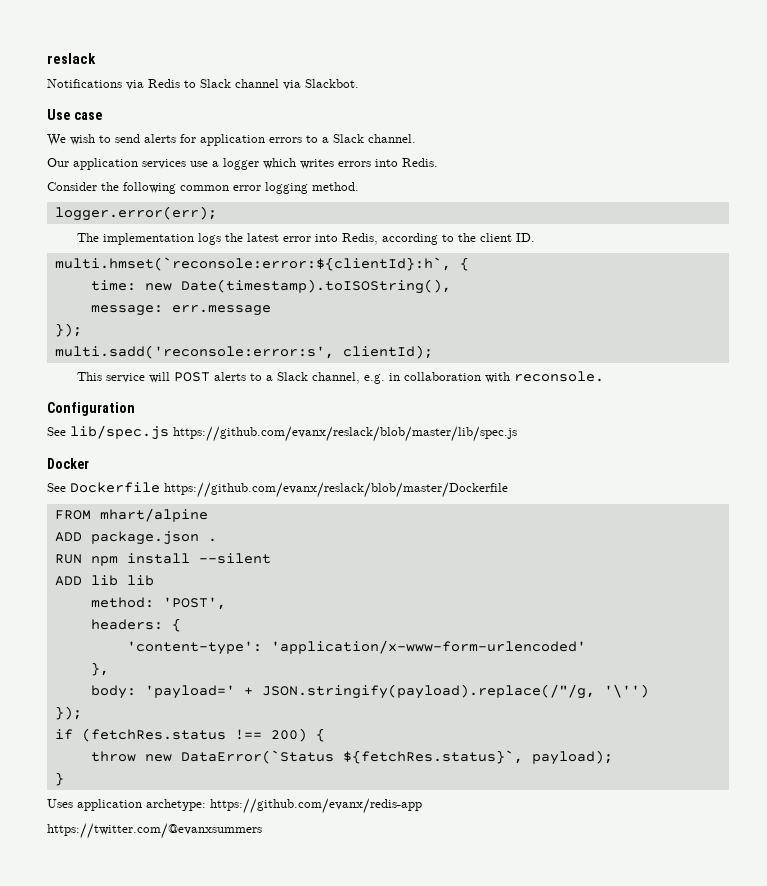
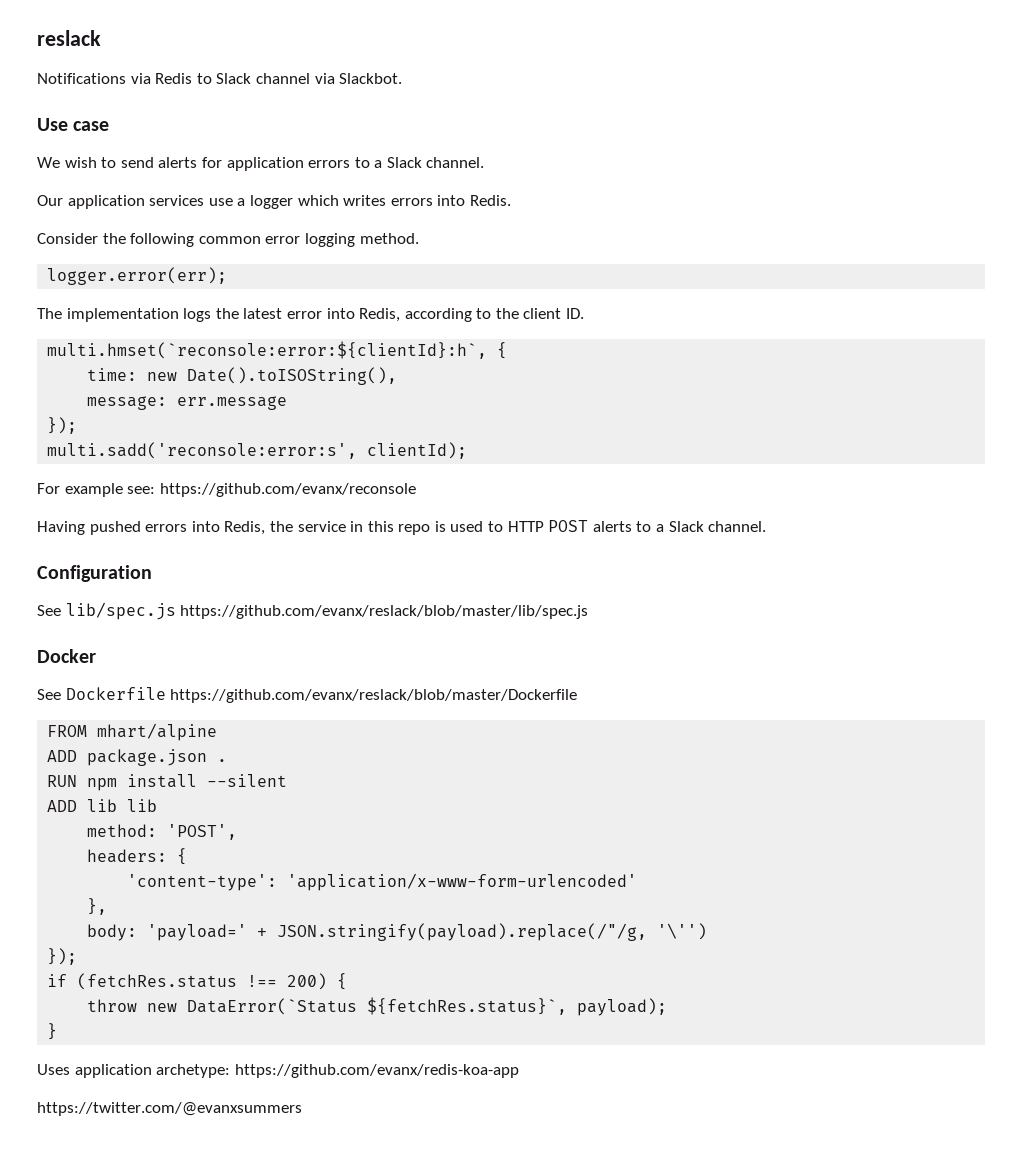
[180,279,451,294] Date(timestamp).toISOString(), -> [187,367,398,385] Date().toISOString(),
[76,372,170,383] This service will -> [37,483,416,497] [37,521,544,535] For example see: https://github.com/evanx/reconsole // Having pushed errors into Redis, the service in this repo is used to HTTP
[311,371,604,384] channel, e.g. in collaboration with reconsole. -> [708,521,767,532] channel.
[210,798,422,814] https://github.com/evanx/redis-app -> [234,1064,519,1078] https://github.com/evanx/redis-koa-app

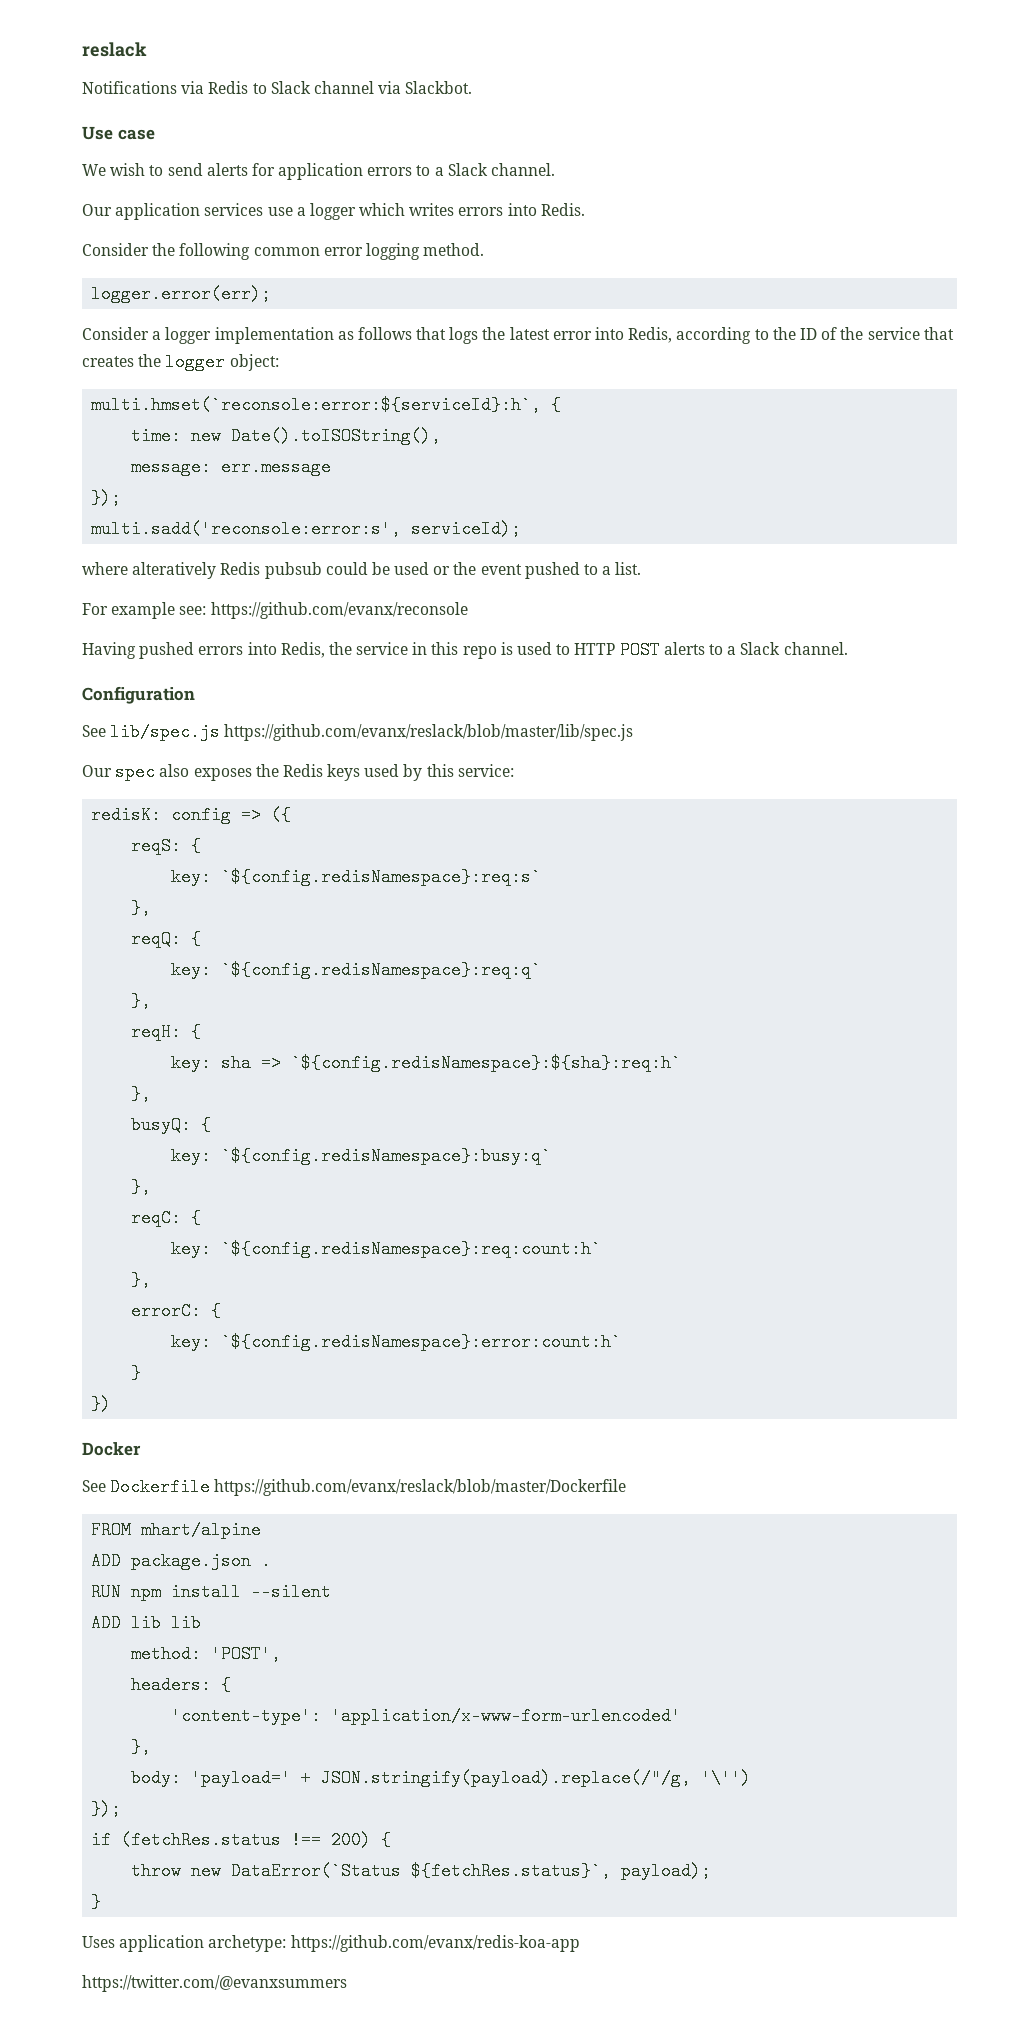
[37,308,179,322] The implementation -> [82,327,447,344] Consider a logger implementation as follows that
[523,308,585,319] [47,341,488,359] client ID. // multi.hmset(`reconsole:error:${clientId}:h`, -> [799,327,954,340] [82,353,279,371] [91,396,542,414] ID of the service that creates the logger object: // multi.hmset(`reconsole:error:${serviceId}:h`,
[367,442,468,459] clientId); -> [411,520,522,538] [82,562,642,579] serviceId); // where alteratively Redis pubsub could be used or the event pushed to a list.
(589, 612) none -> [82,763,514,781] [91,806,292,824] [131,837,202,855] [171,868,542,886] [131,899,152,917] [131,930,202,948] [171,961,542,979] [131,992,152,1010] [131,1023,202,1041] [171,1054,682,1072] [131,1085,152,1103] [131,1116,212,1134] [171,1147,552,1165] [131,1178,152,1196] [131,1209,202,1227] [171,1240,602,1258] [131,1271,152,1289] [131,1302,222,1320] [171,1333,622,1351] [131,1364,142,1382] [91,1395,112,1413] // Our spec also exposes the Redis keys used by this service: // redisK: config => ({ // reqS: { // key: `${config.redisNamespace}:req:s` // }, // reqQ: { // key: `${config.redisNamespace}:req:q` // }, // reqH: { // key: sha => `${config.redisNamespace}:${sha}:req:h` // }, // busyQ: { // key: `${config.redisNamespace}:busy:q` // }, // reqC: { // key: `${config.redisNamespace}:req:count:h` // }, // errorC: { // key: `${config.redisNamespace}:error:count:h` // } // })

